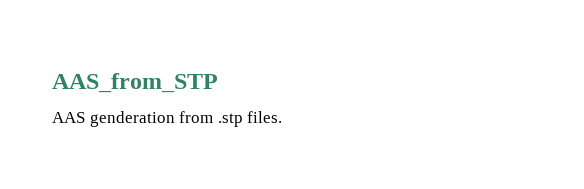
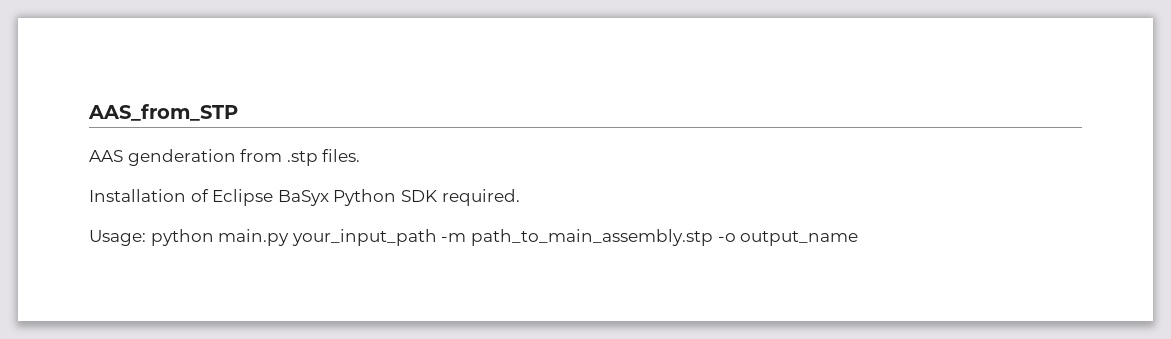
(283, 117) none -> [89,189,520,206] [89,229,859,246] // Installation of Eclipse BaSyx Python SDK required. // Usage: python main.py your_input_path -m path_to_main_assembly.stp -o output_name

